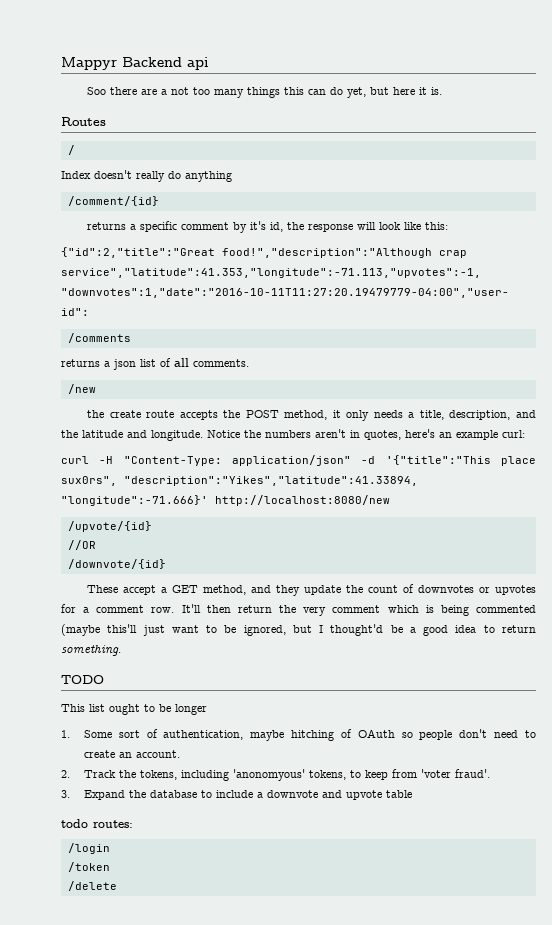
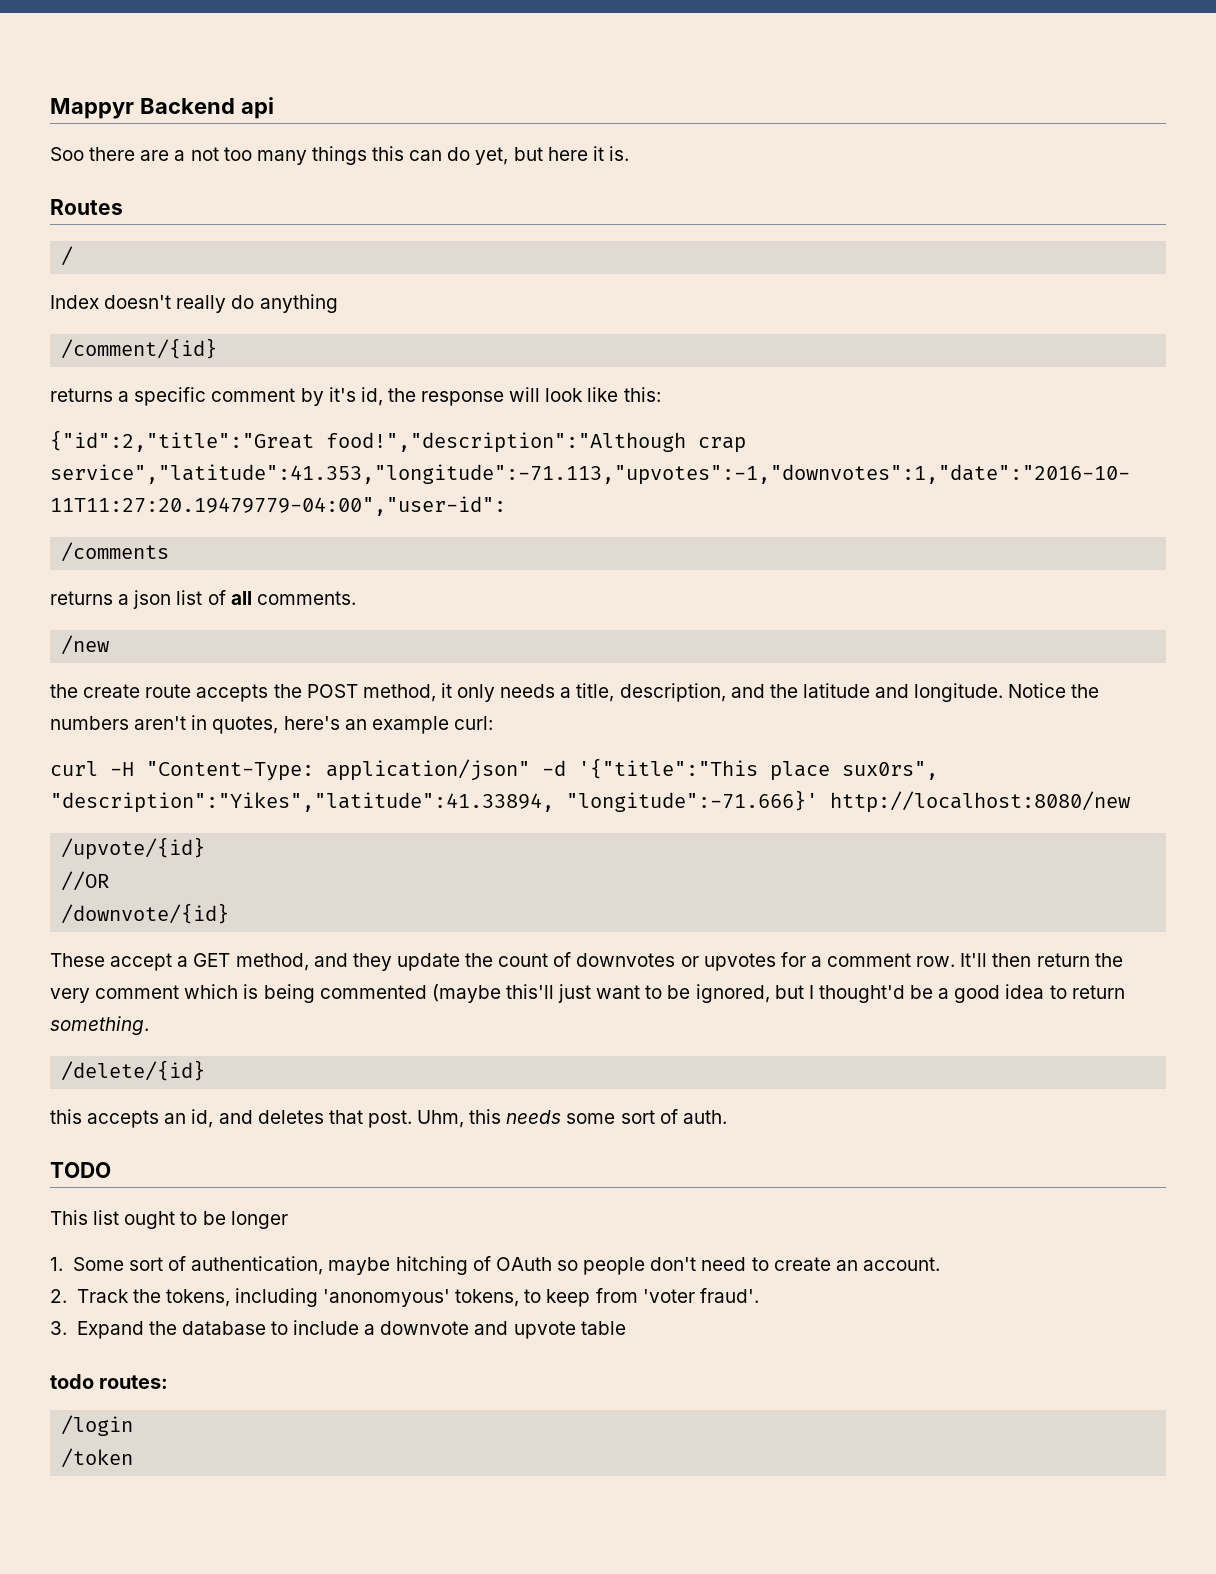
(121, 650) none -> [61,1060,206,1081] [50,1109,727,1128] // /delete/{id} // this accepts an id, and deletes that post. Uhm, this needs some sort of auth.
[67,881,117,891] // /delete -> (134, 1458) none

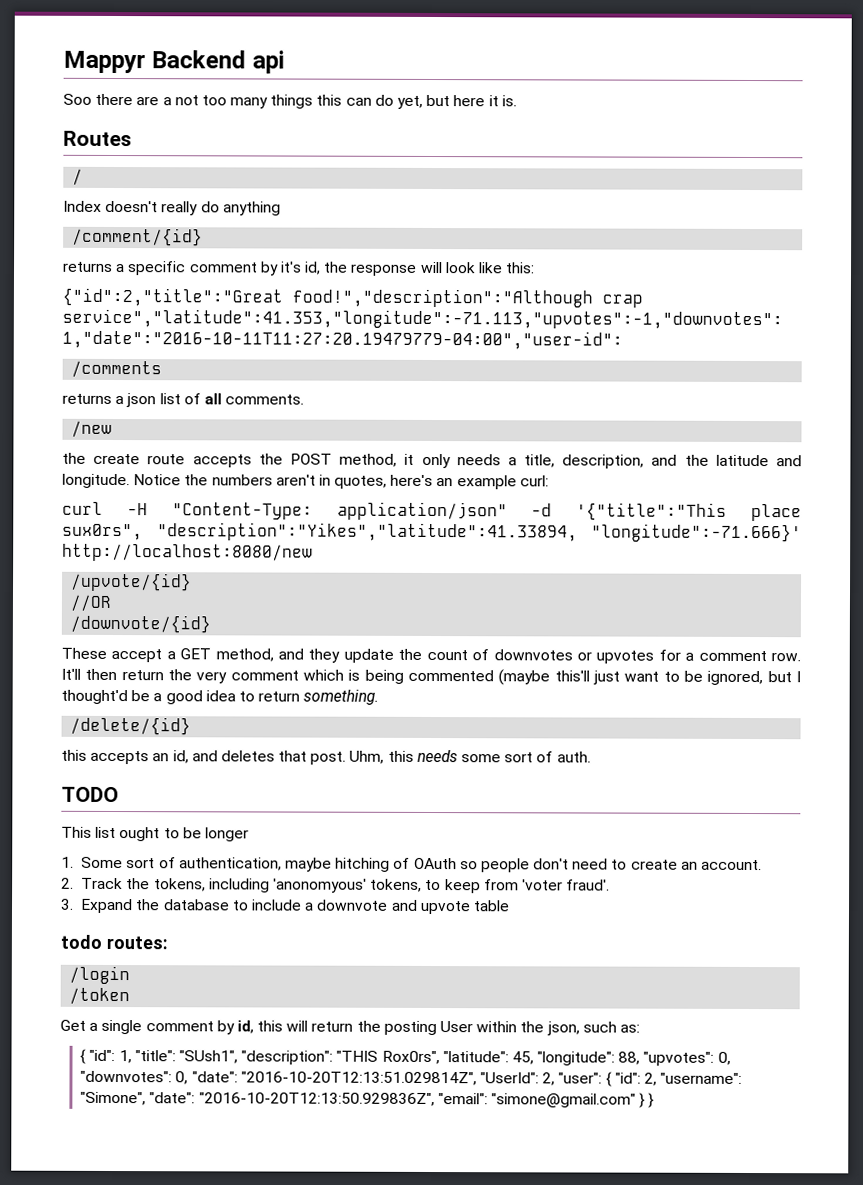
(134, 1458) none -> [60,1019,640,1036] [80,1048,731,1066] [80,1070,743,1087] [80,1091,655,1108] // Get a single comment by id, this will return the posting User within the json, such as: // { "id": 1, "title": "SUsh1", "description": "THIS Rox0rs", "latitude": 45, "longitude": 88, "upvotes": 0, "downvotes": 0, "date": "2016-10-20T12:13:51.029814Z", "UserId": 2, "user": { "id": 2, "username": "Simone", "date": "2016-10-20T12:13:50.929836Z", "email": "simone@gmail.com" } }

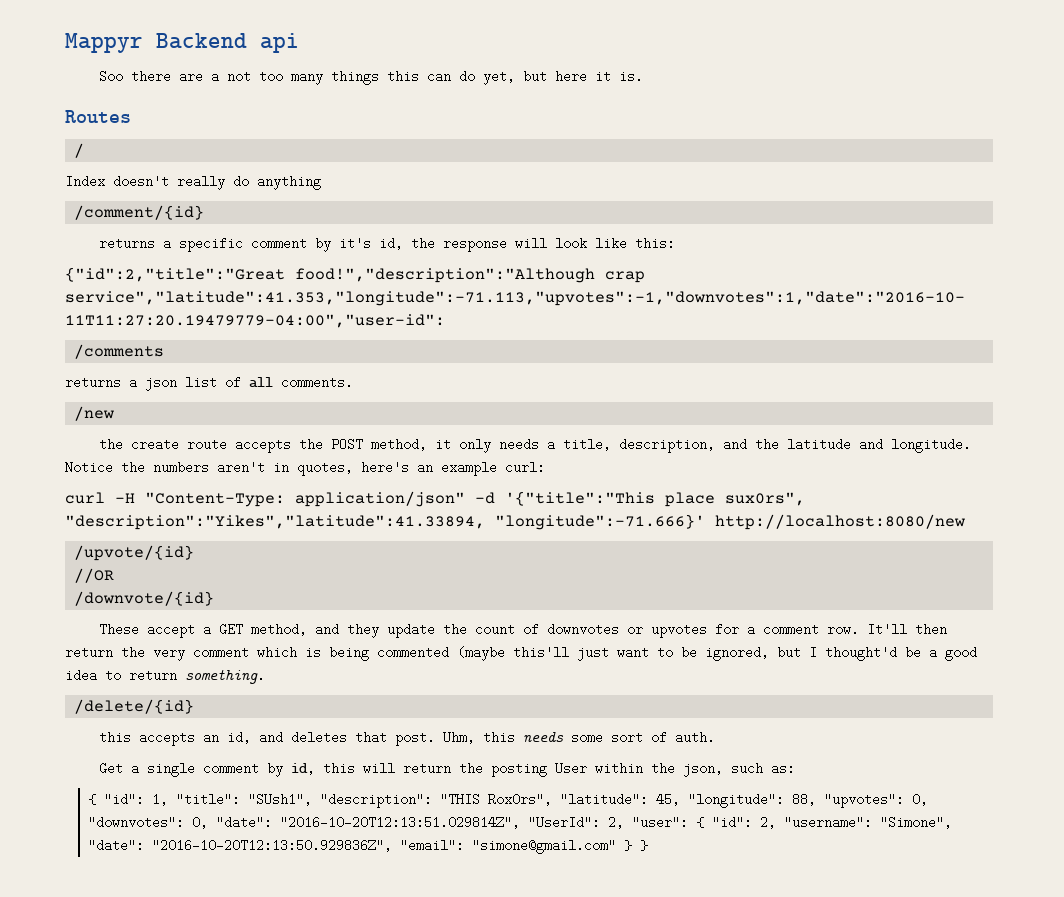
[61,786,119,803] [61,826,249,842] [61,856,762,873] [61,877,611,894] [61,898,510,915] [60,934,168,950] [69,965,131,985] [69,987,131,1005] // TODO // This list ought to be longer // 1. Some sort of authentication, maybe hitching of OAuth so people don't need to create an account. // 2. Track the tokens, including 'anonomyous' tokens, to keep from 'voter fraud'. // 3. Expand the database to include a downvote and upvote table // todo routes: // /login // /token -> (715, 737) none

